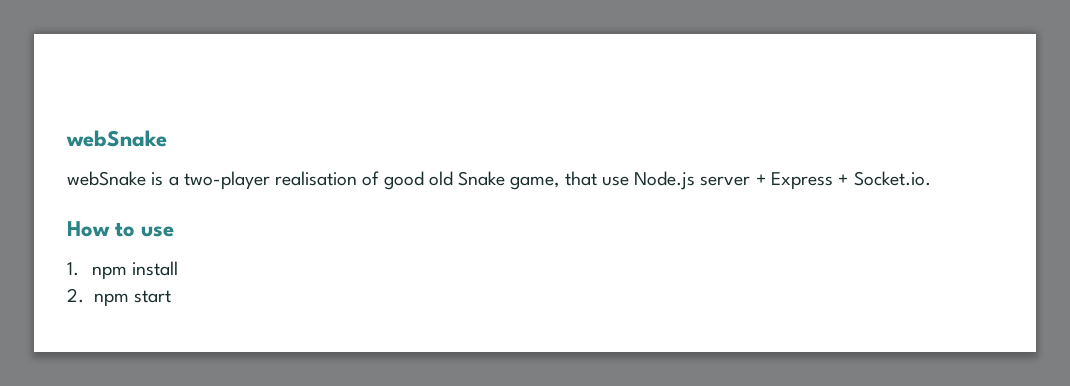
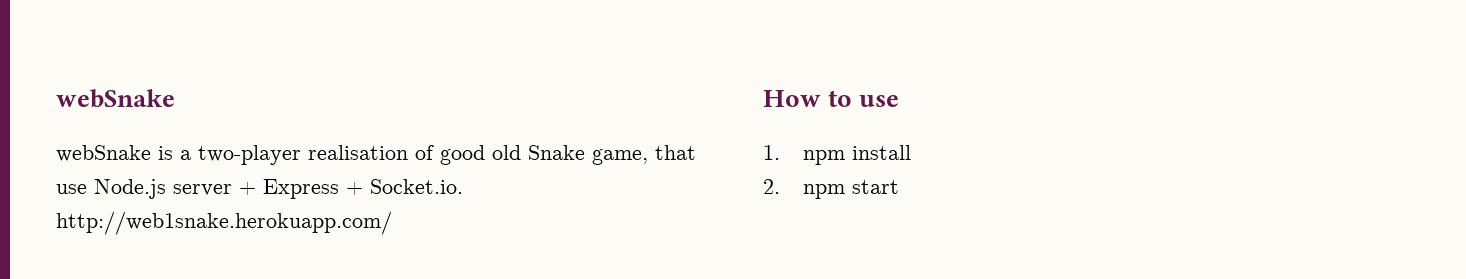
(931, 178) none -> [56,211,392,235] http://web1snake.herokuapp.com/

